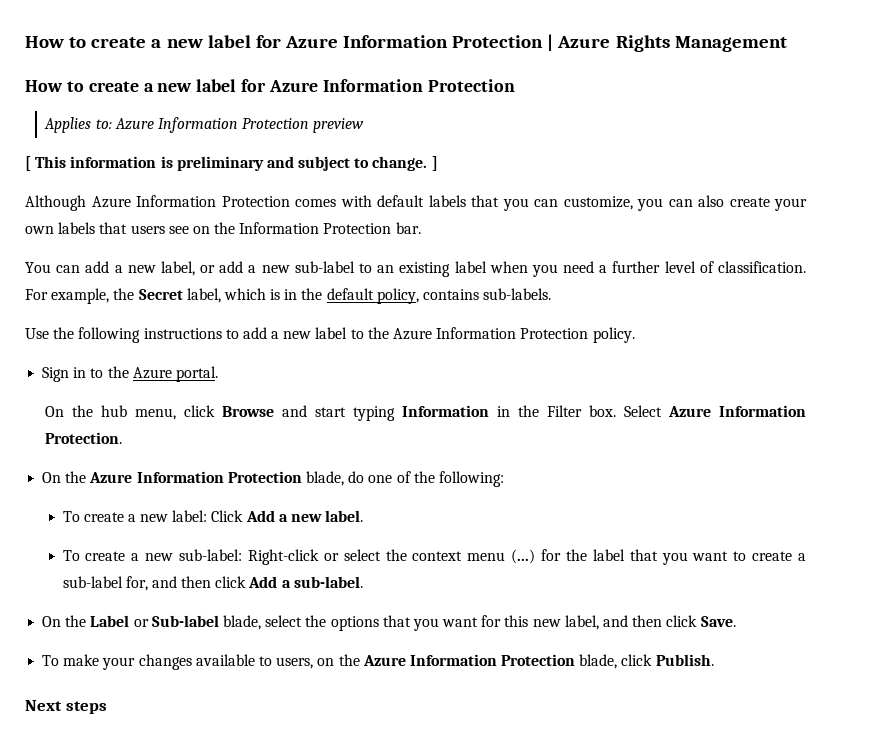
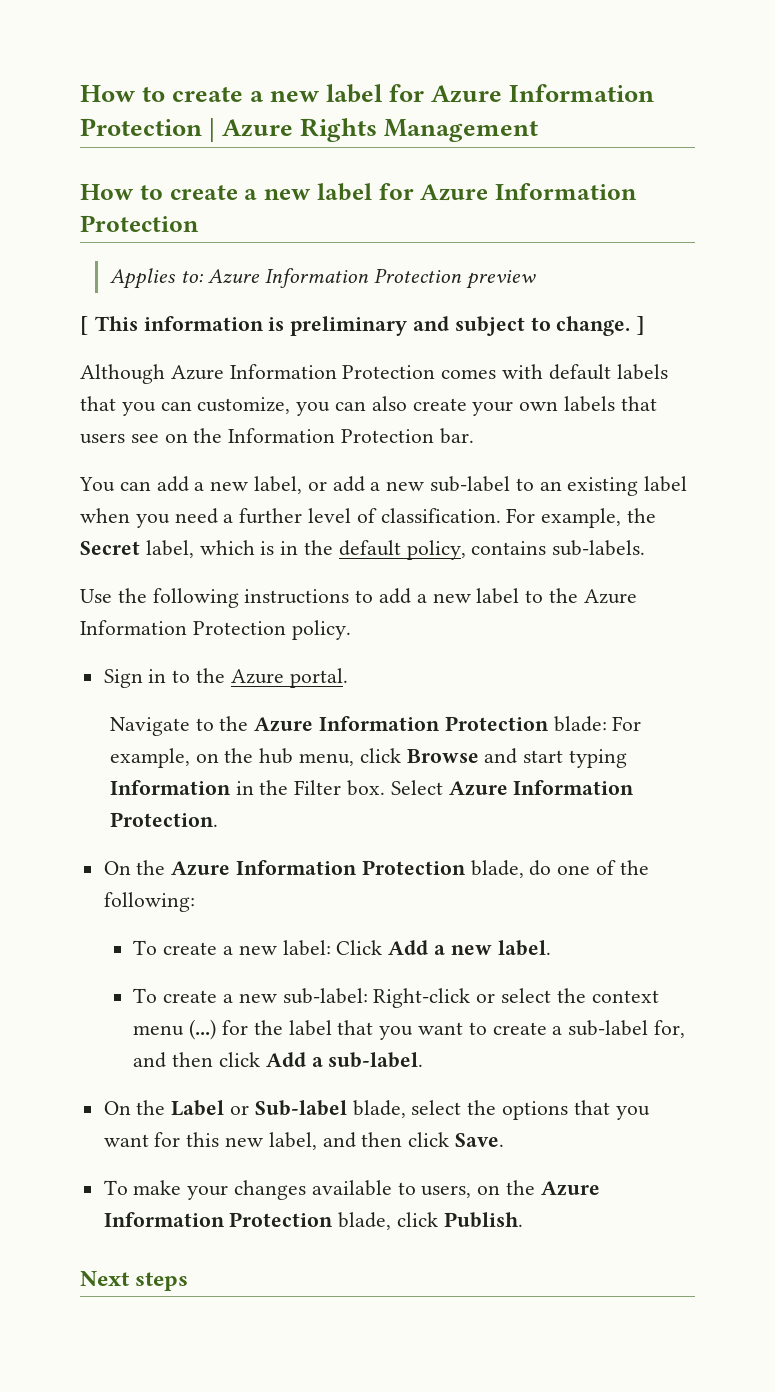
[45,406,65,417] On -> [109,716,642,736] [109,748,219,768] Navigate to the Azure Information Protection blade: For example, on

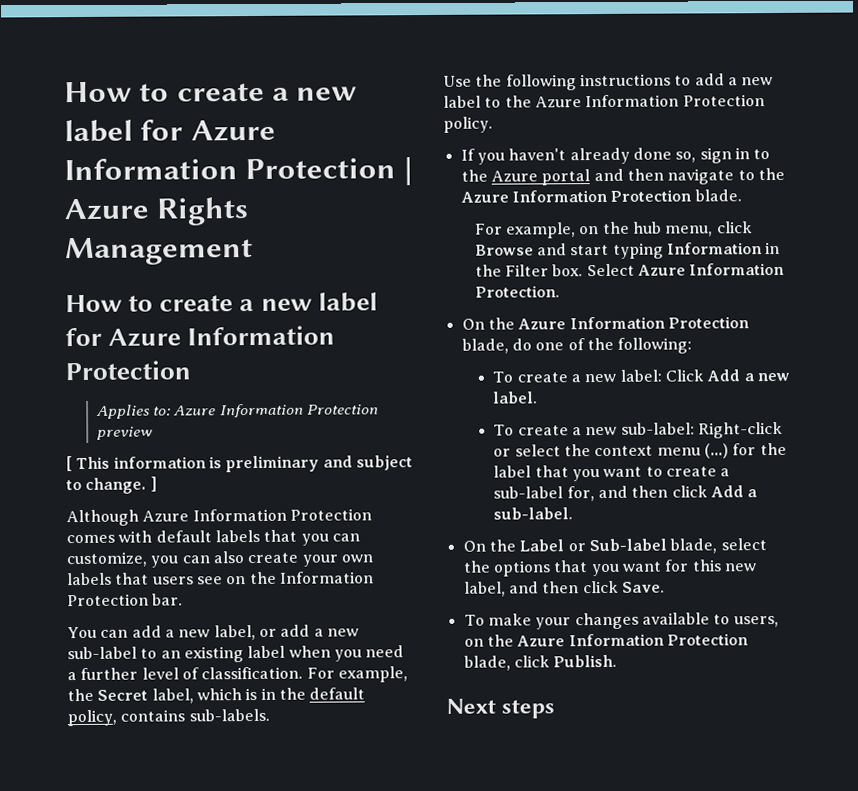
[103,668,348,688] [109,716,607,736] Sign in to the Azure portal. // Navigate to the Azure Information Protection blade: -> [460,147,771,165] [460,167,785,186] [460,189,742,203] If you haven't already done so, sign in to the Azure portal and then navigate to the Azure Information Protection blade. //

